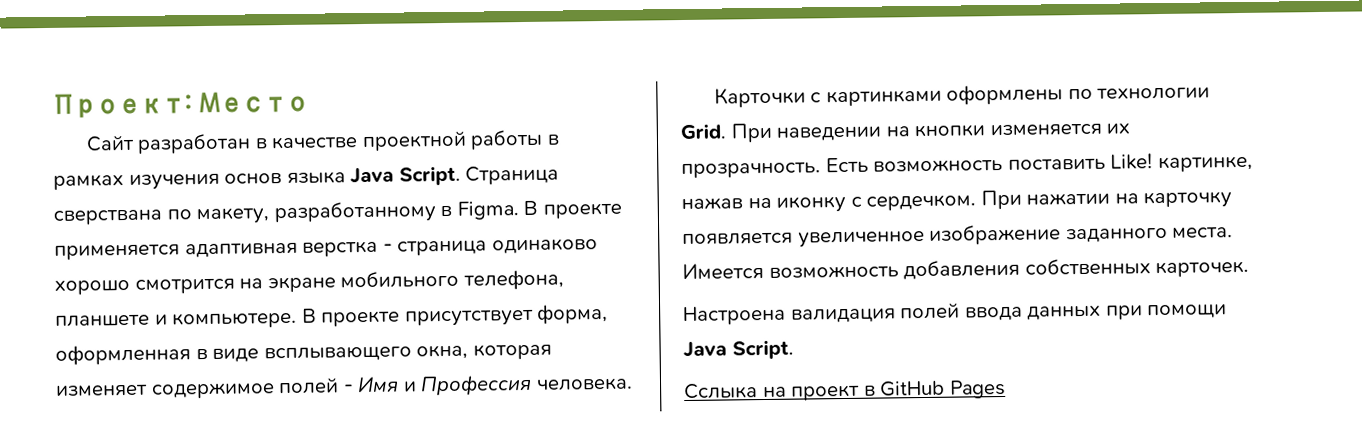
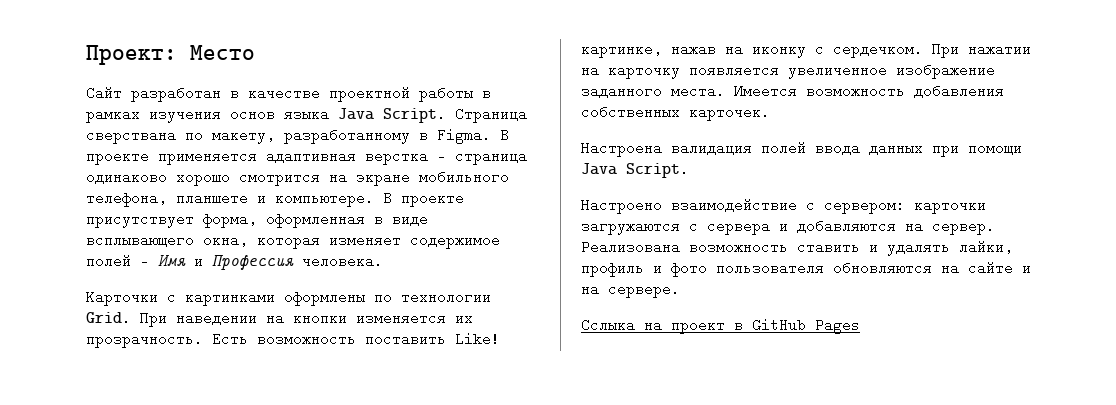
(794, 349) none -> [581,196,986,214] [581,217,995,235] [581,238,1013,256] [581,259,1031,277] [581,280,680,298] // Настроено взаимодействие с сервером: карточки загружаются с сервера и добавляются на сервер. Реализована возможность ставить и удалять лайки, профиль и фото пользователя обновляются на сайте и на сервере.

